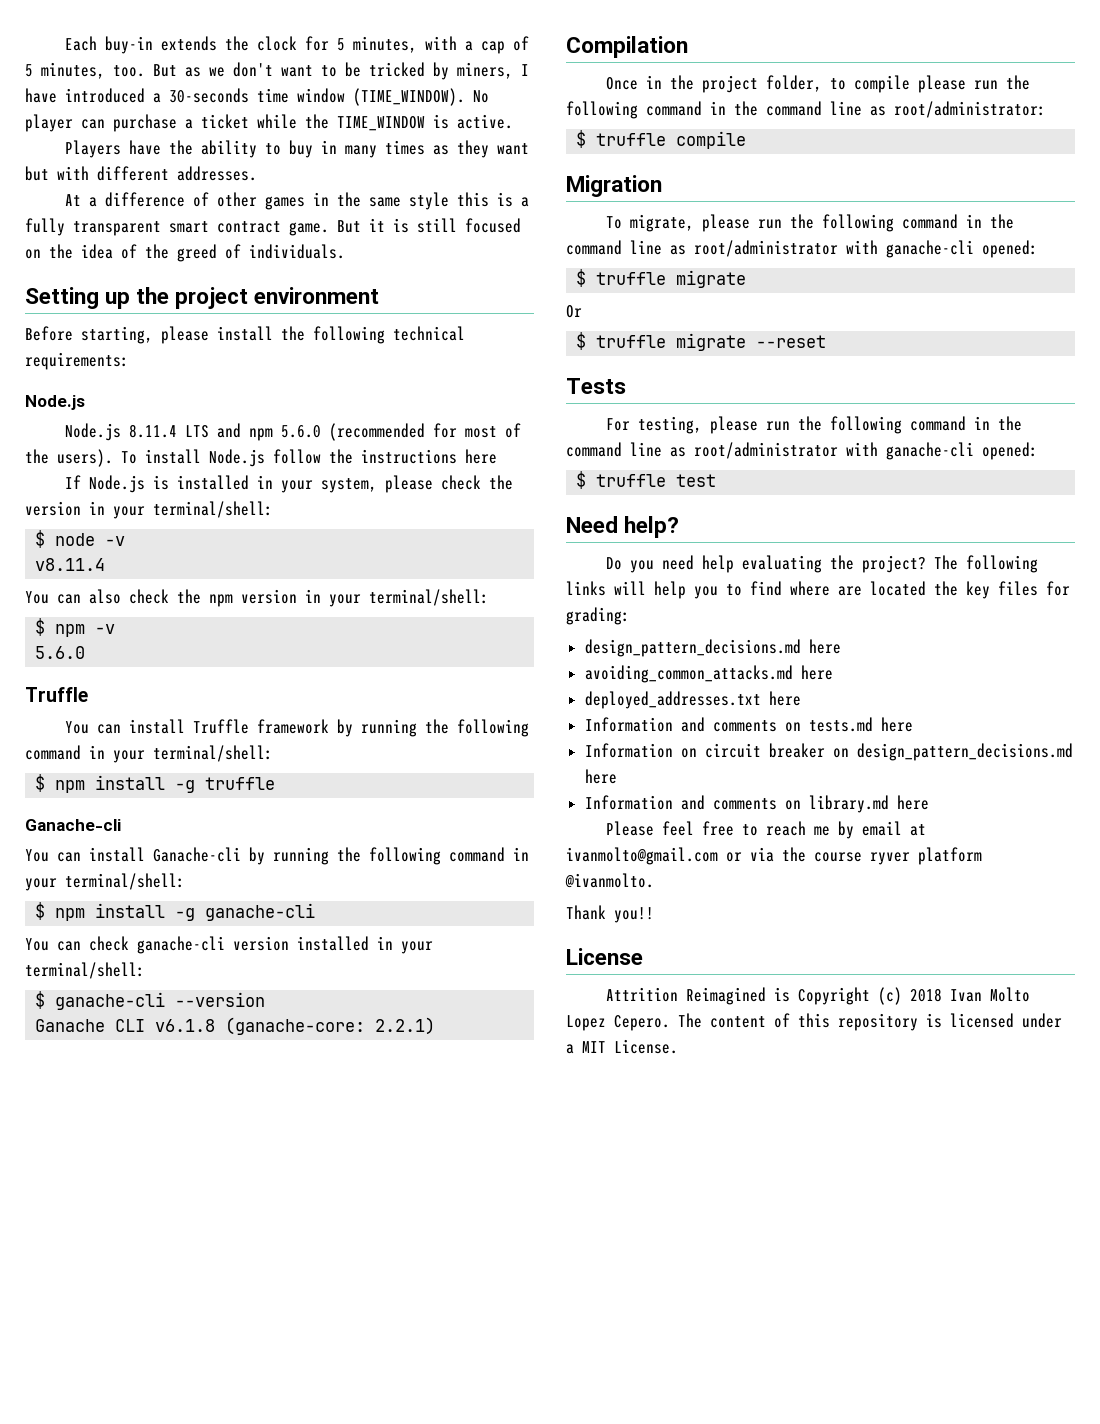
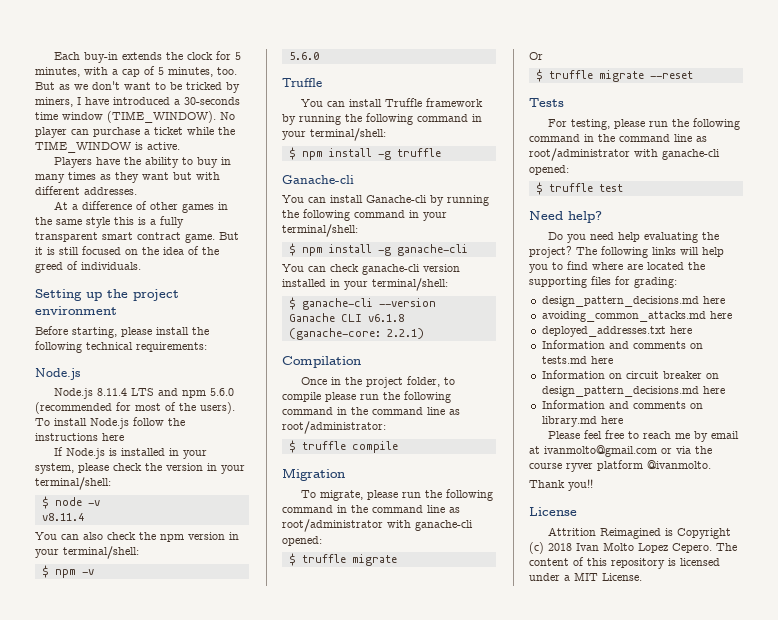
[966,581,990,599] key -> [529,277,587,288] supporting

